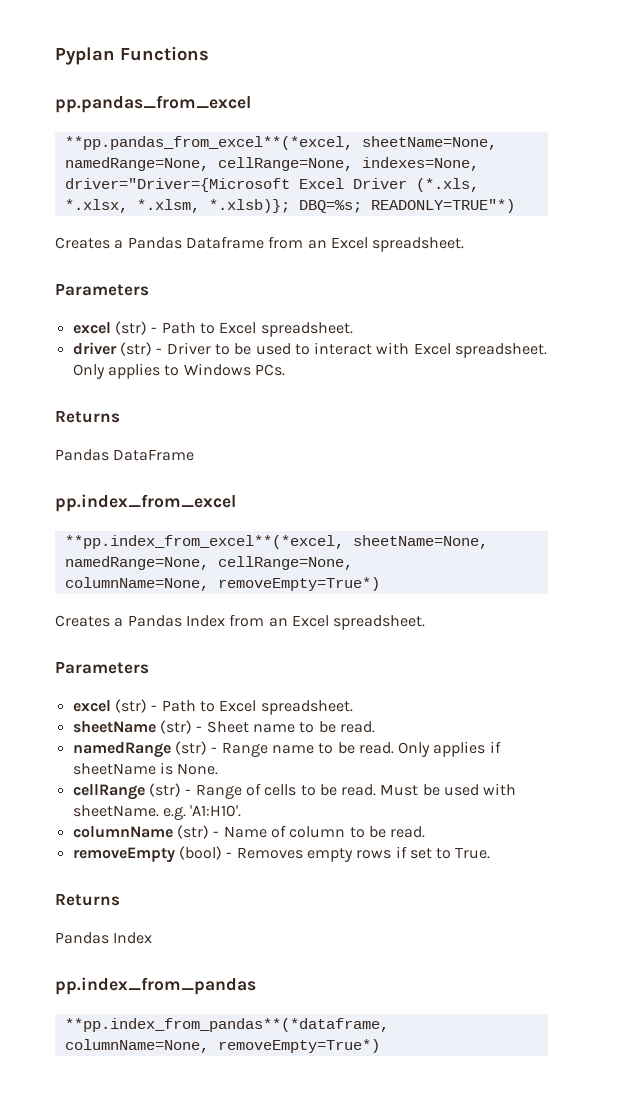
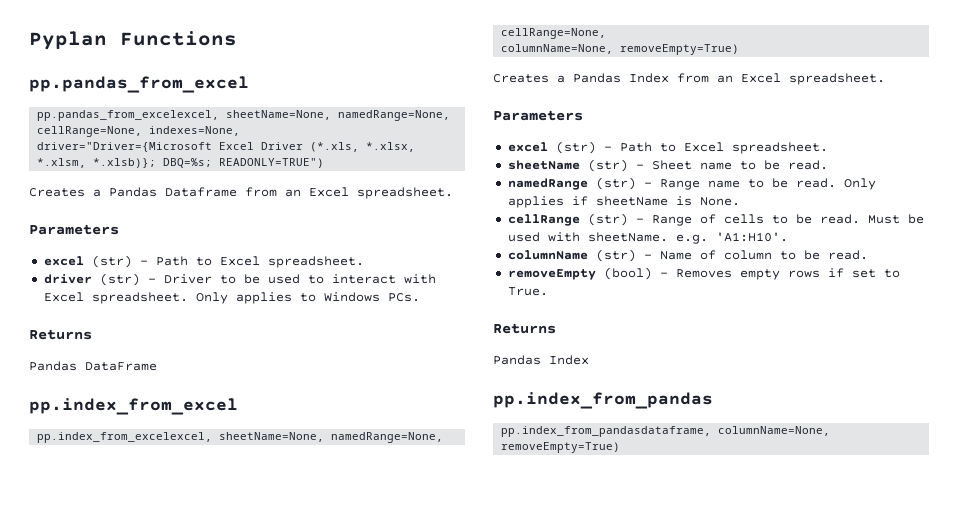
[64,136,353,150] **pp.pandas_from_excel**(*excel, -> [37,110,220,121] pp.pandas_from_excelexcel,
[370,199,515,213] READONLY=TRUE"*) -> [219,158,325,168] READONLY=TRUE")
[64,535,344,549] **pp.index_from_excel**(*excel, -> [37,432,213,443] pp.index_from_excelexcel,
[217,577,380,591] removeEmpty=True*) -> [620,44,740,55] removeEmpty=True)
[64,1018,389,1032] [64,1039,380,1053] **pp.index_from_pandas**(*dataframe, columnName=None, removeEmpty=True*) -> [501,426,831,437] [501,442,621,453] pp.index_from_pandasdataframe, columnName=None, removeEmpty=True)

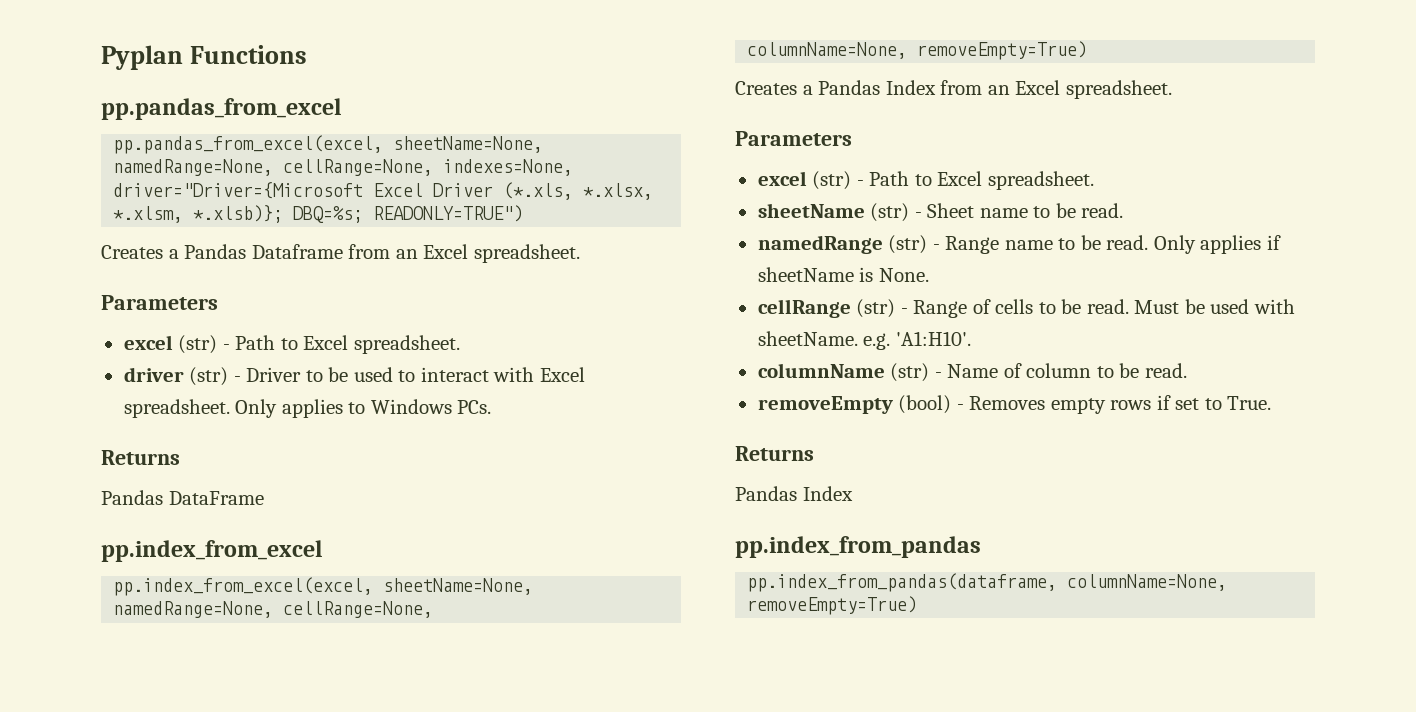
[37,110,220,121] pp.pandas_from_excelexcel, -> [113,135,384,154] pp.pandas_from_excel(excel,
[37,432,213,443] pp.index_from_excelexcel, -> [113,577,374,596] pp.index_from_excel(excel,
[501,426,712,437] pp.index_from_pandasdataframe, -> [747,573,1058,592] pp.index_from_pandas(dataframe,

